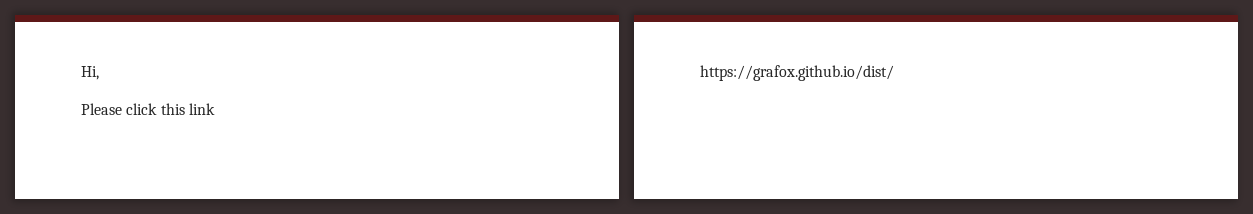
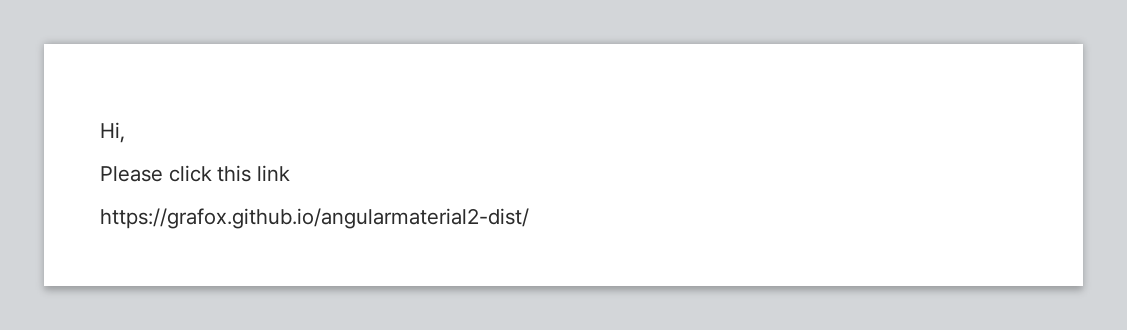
[700,65,894,81] https://grafox.github.io/dist/ -> [100,208,529,229] https://grafox.github.io/angularmaterial2-dist/

